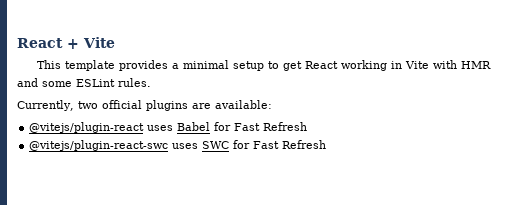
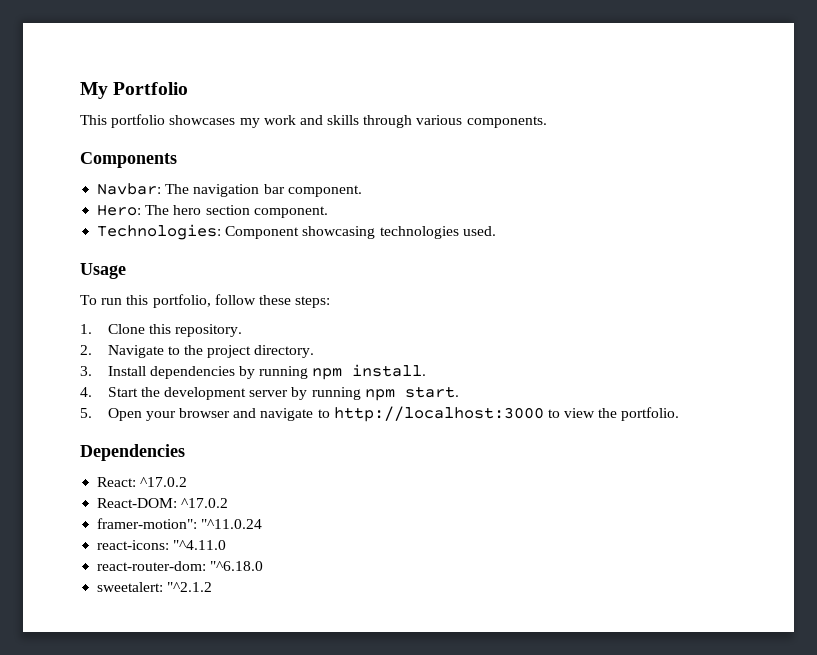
[17,37,115,49] [37,60,492,71] [17,78,151,87] [17,100,272,111] [29,122,308,133] [29,140,327,151] React + Vite // This template provides a minimal setup to get React working in Vite with HMR and some ESLint rules. // Currently, two official plugins are available: // @vitejs/plugin-react uses Babel for Fast Refresh // @vitejs/plugin-react-swc uses SWC for Fast Refresh -> [80,82,189,99] [80,114,547,128] [80,152,177,168] [97,183,362,197] [97,205,328,218] [97,224,496,240] [80,263,126,279] [80,294,331,308] [80,324,242,337] [80,345,315,358] [80,364,427,380] [80,386,459,401] [80,406,680,422] [80,444,185,461] [97,477,188,487] [97,498,229,508] [97,518,263,529] [97,540,227,550] [97,561,264,571] [97,582,213,592] My Portfolio // This portfolio showcases my work and skills through various components. // Components // Navbar: The navigation bar component. // Hero: The hero section component. // Technologies: Component showcasing technologies used. // Usage // To run this portfolio, follow these steps: // 1. Clone this repository. // 2. Navigate to the project directory. // 3. Install dependencies by running npm install. // 4. Start the development server by running npm start. // 5. Open your browser and navigate to http://localhost:3000 to view the portfolio. // Dependencies // React: ^17.0.2 // React-DOM: ^17.0.2 // framer-motion": "^11.0.24 // react-icons: "^4.11.0 // react-router-dom: "^6.18.0 // sweetalert: "^2.1.2

